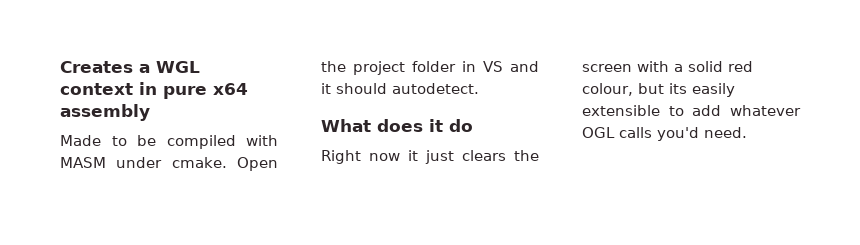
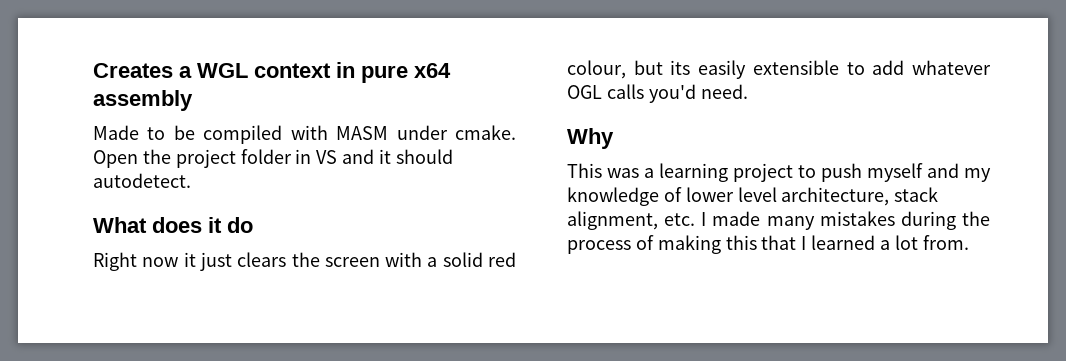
(747, 132) none -> [567,128,614,149] [567,163,991,182] [567,187,939,206] [567,211,990,230] [567,235,969,254] // Why // This was a learning project to push myself and my knowledge of lower level architecture, stack alignment, etc. I made many mistakes during the process of making this that I learned a lot from.

